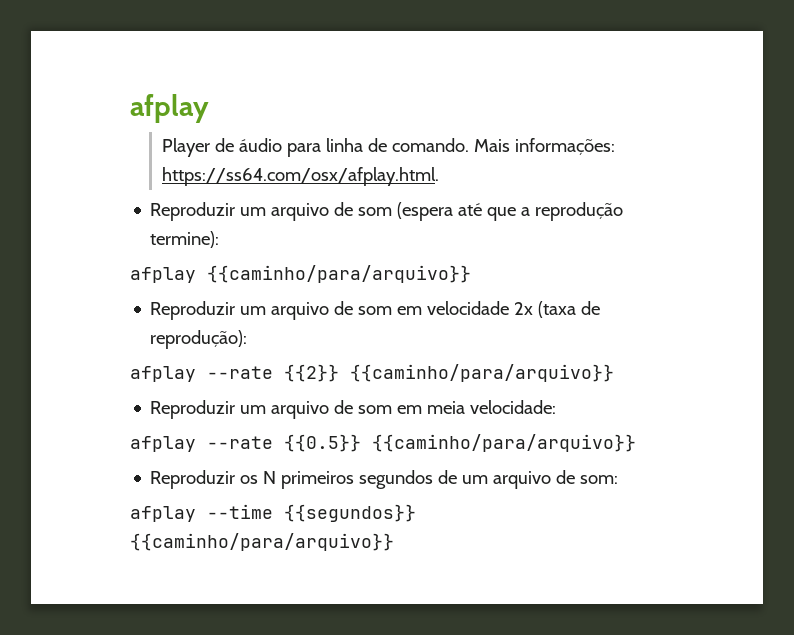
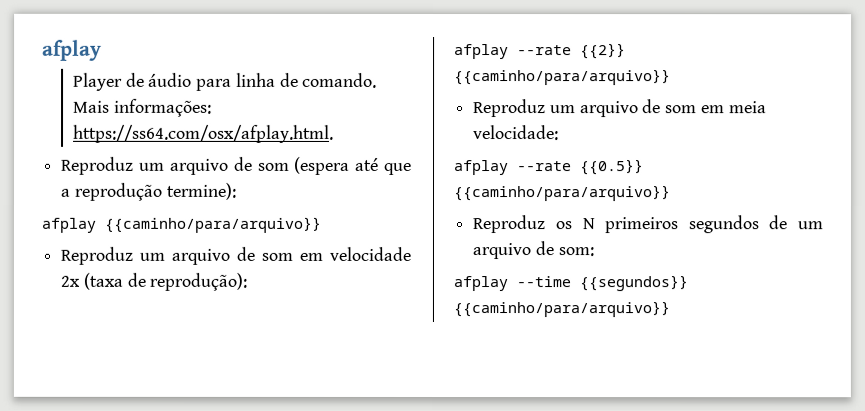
[150,202,236,221] Reproduzir -> [61,156,135,175] Reproduz
[150,301,236,320] Reproduzir -> [60,246,134,265] Reproduz
[150,400,236,419] Reproduzir -> [473,99,547,118] Reproduz
[150,470,236,489] Reproduzir -> [472,215,546,234] Reproduz

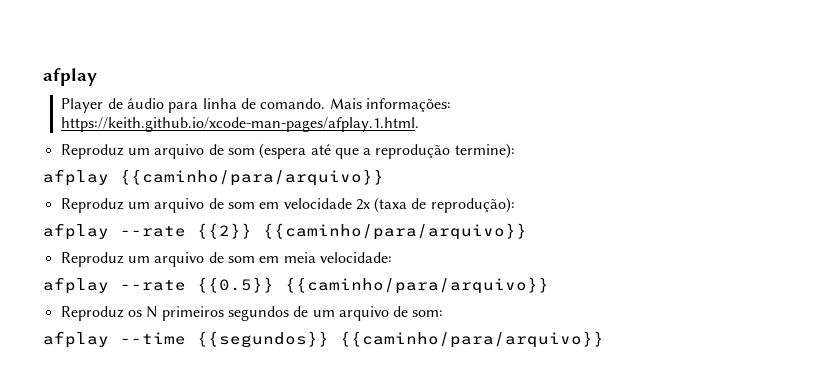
[73,124,335,143] https://ss64.com/osx/afplay.html. -> [61,117,420,132] https://keith.github.io/xcode-man-pages/afplay.1.html.

